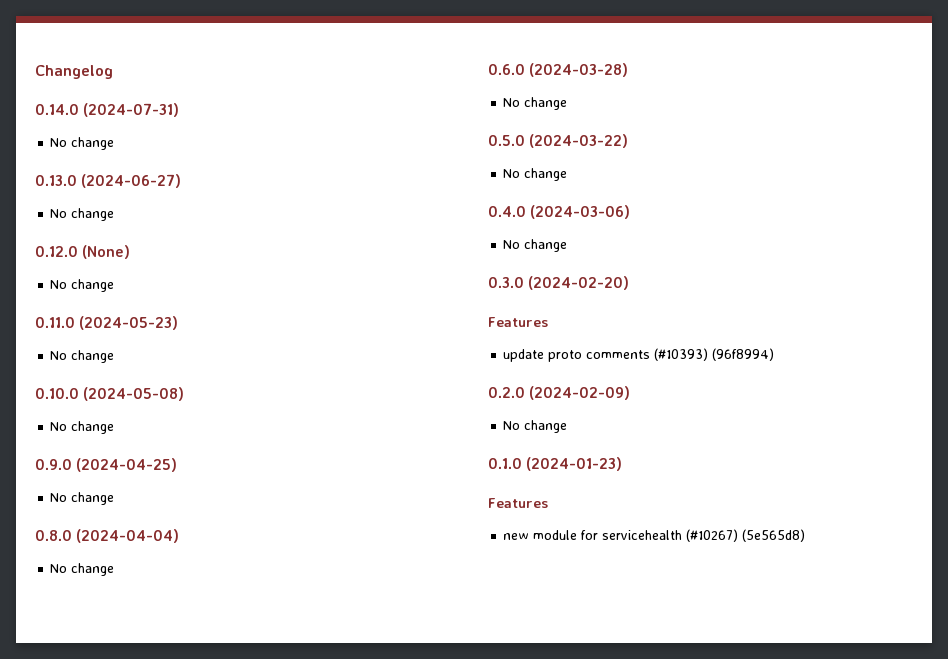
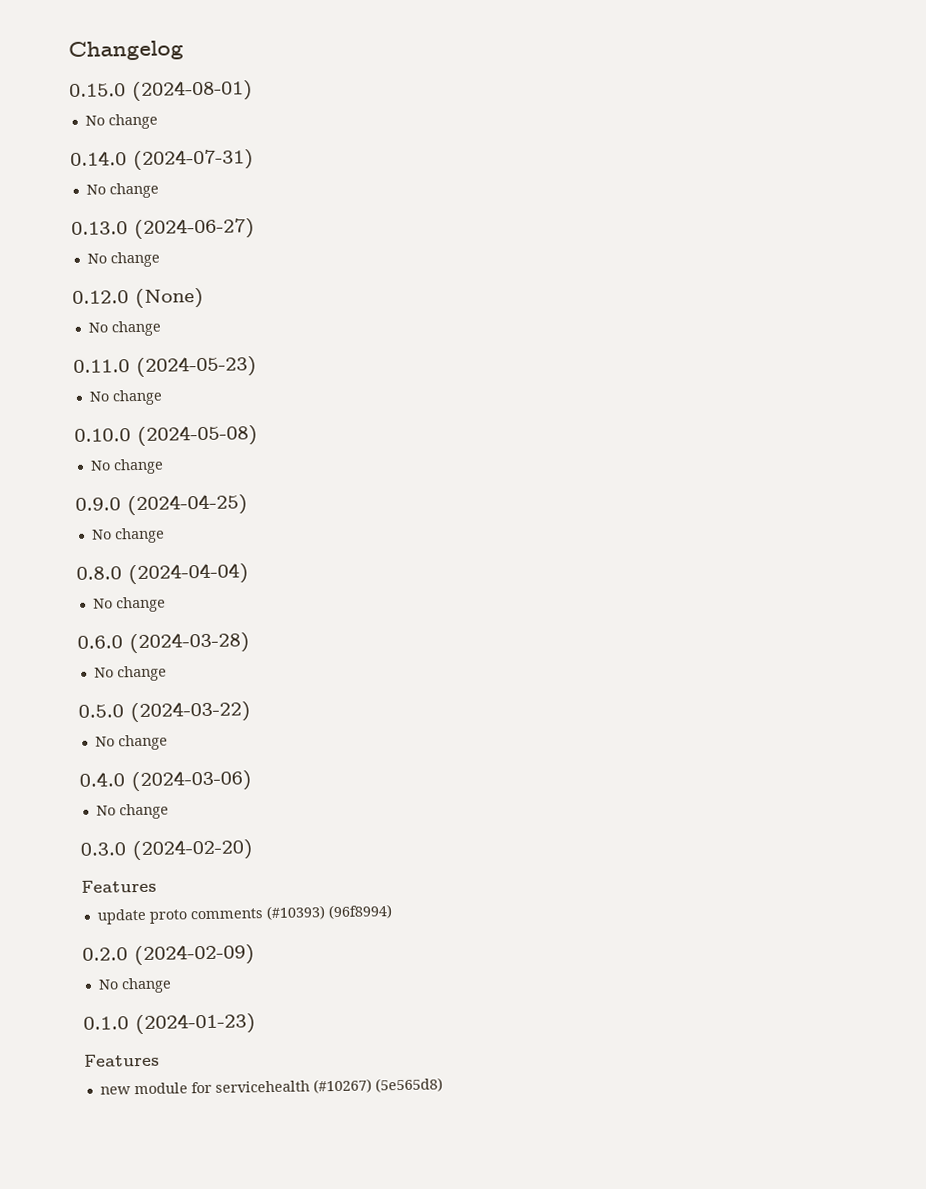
(113, 72) none -> [69,79,253,103] [84,113,158,130] // 0.15.0 (2024-08-01) // No change

